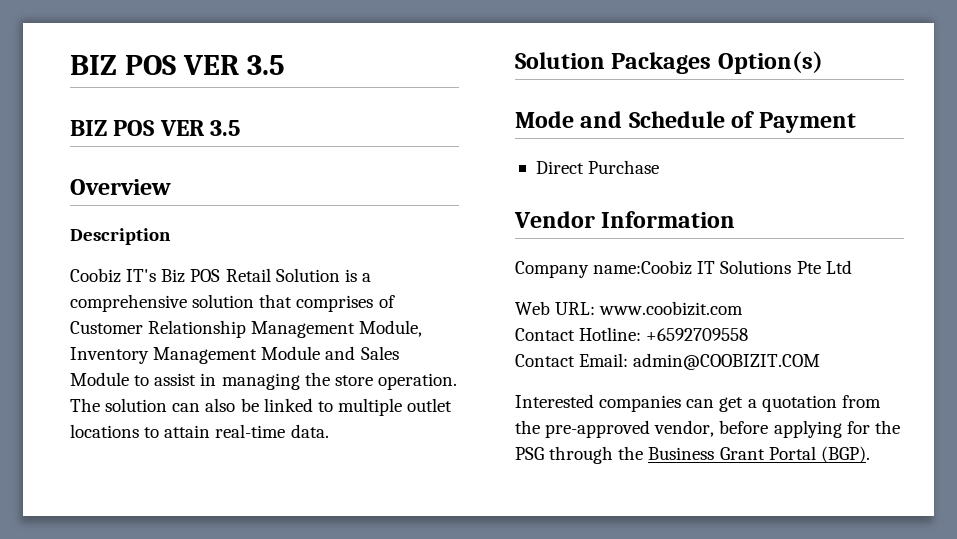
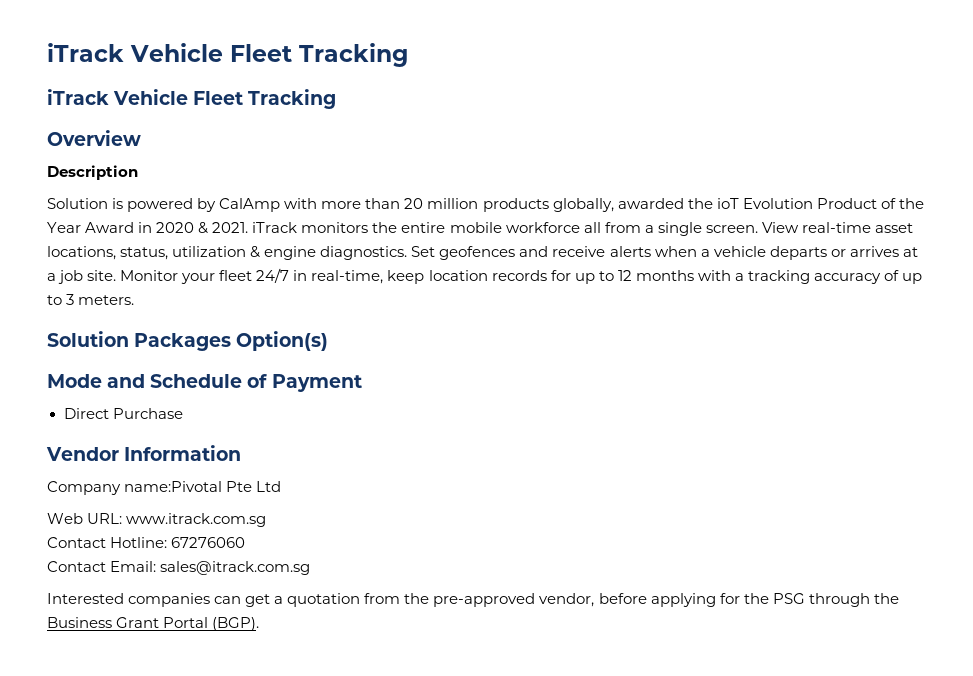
[70,55,286,75] [70,120,241,136] [70,179,171,195] [70,228,171,245] [70,268,371,283] [70,294,395,312] [70,320,423,338] [70,346,399,364] [70,372,457,390] [70,398,453,416] [70,424,329,438] BIZ POS VER 3.5 // BIZ POS VER 3.5 // Overview // Description // Coobiz IT's Biz POS Retail Solution is a comprehensive solution that comprises of Customer Relationship Management Module, Inventory Management Module and Sales Module to assist in managing the store operation. The solution can also be linked to multiple outlet locations to attain real-time data. -> [47,43,408,67] [47,89,337,109] [47,130,141,146] [47,165,138,180] [47,198,924,212] [47,222,913,236] [47,246,918,260] [47,268,923,284] [47,294,135,305] iTrack Vehicle Fleet Tracking // iTrack Vehicle Fleet Tracking // Overview // Description // Solution is powered by CalAmp with more than 20 million products globally, awarded the ioT Evolution Product of the Year Award in 2020 & 2021. iTrack monitors the entire mobile workforce all from a single screen. View real-time asset locations, status, utilization & engine diagnostics. Set geofences and receive alerts when a vehicle departs or arrives at a job site. Monitor your fleet 24/7 in real-time, keep location records for up to 12 months with a tracking accuracy of up to 3 meters.
[593,260,792,275] name:Coobiz IT Solutions -> [124,481,223,492] name:Pivotal
[599,301,744,316] www.coobizit.com -> [126,513,267,527] www.itrack.com.sg
[646,328,749,341] +6592709558 -> [171,537,246,548] 67276060
[633,353,821,370] admin@COOBIZIT.COM -> [160,561,311,575] sales@itrack.com.sg

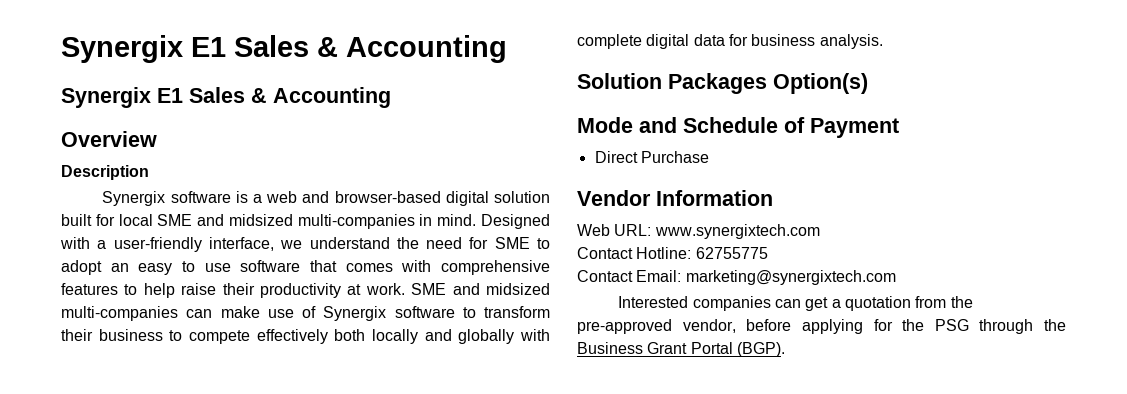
[47,43,408,67] [47,89,337,109] [47,130,141,146] [47,165,138,180] [47,198,924,212] [47,222,913,236] [47,246,918,260] [47,268,923,284] [47,294,135,305] iTrack Vehicle Fleet Tracking // iTrack Vehicle Fleet Tracking // Overview // Description // Solution is powered by CalAmp with more than 20 million products globally, awarded the ioT Evolution Product of the Year Award in 2020 & 2021. iTrack monitors the entire mobile workforce all from a single screen. View real-time asset locations, status, utilization & engine diagnostics. Set geofences and receive alerts when a vehicle departs or arrives at a job site. Monitor your fleet 24/7 in real-time, keep location records for up to 12 months with a tracking accuracy of up to 3 meters. -> [61,35,507,63] [61,87,391,108] [61,131,157,147] [61,165,149,180] [102,191,550,206] [61,214,550,229] [60,237,551,252] [61,260,550,275] [61,283,550,298] [61,306,550,321] [61,329,550,344] [577,34,883,49] Synergix E1 Sales & Accounting // Synergix E1 Sales & Accounting // Overview // Description // Synergix software is a web and browser-based digital solution built for local SME and midsized multi-companies in mind. Designed with a user-friendly interface, we understand the need for SME to adopt an easy to use software that comes with comprehensive features to help raise their productivity at work. SME and midsized multi-companies can make use of Synergix software to transform their business to compete effectively both locally and globally with complete digital data for business analysis.
[47,481,282,495] // Company name:Pivotal Pte Ltd -> (773, 198) none
[126,513,267,527] www.itrack.com.sg -> [654,224,820,239] www.synergixtech.com
[171,537,246,548] 67276060 -> [695,247,768,259] 62755775
[160,561,311,575] sales@itrack.com.sg -> [685,270,896,285] marketing@synergixtech.com

